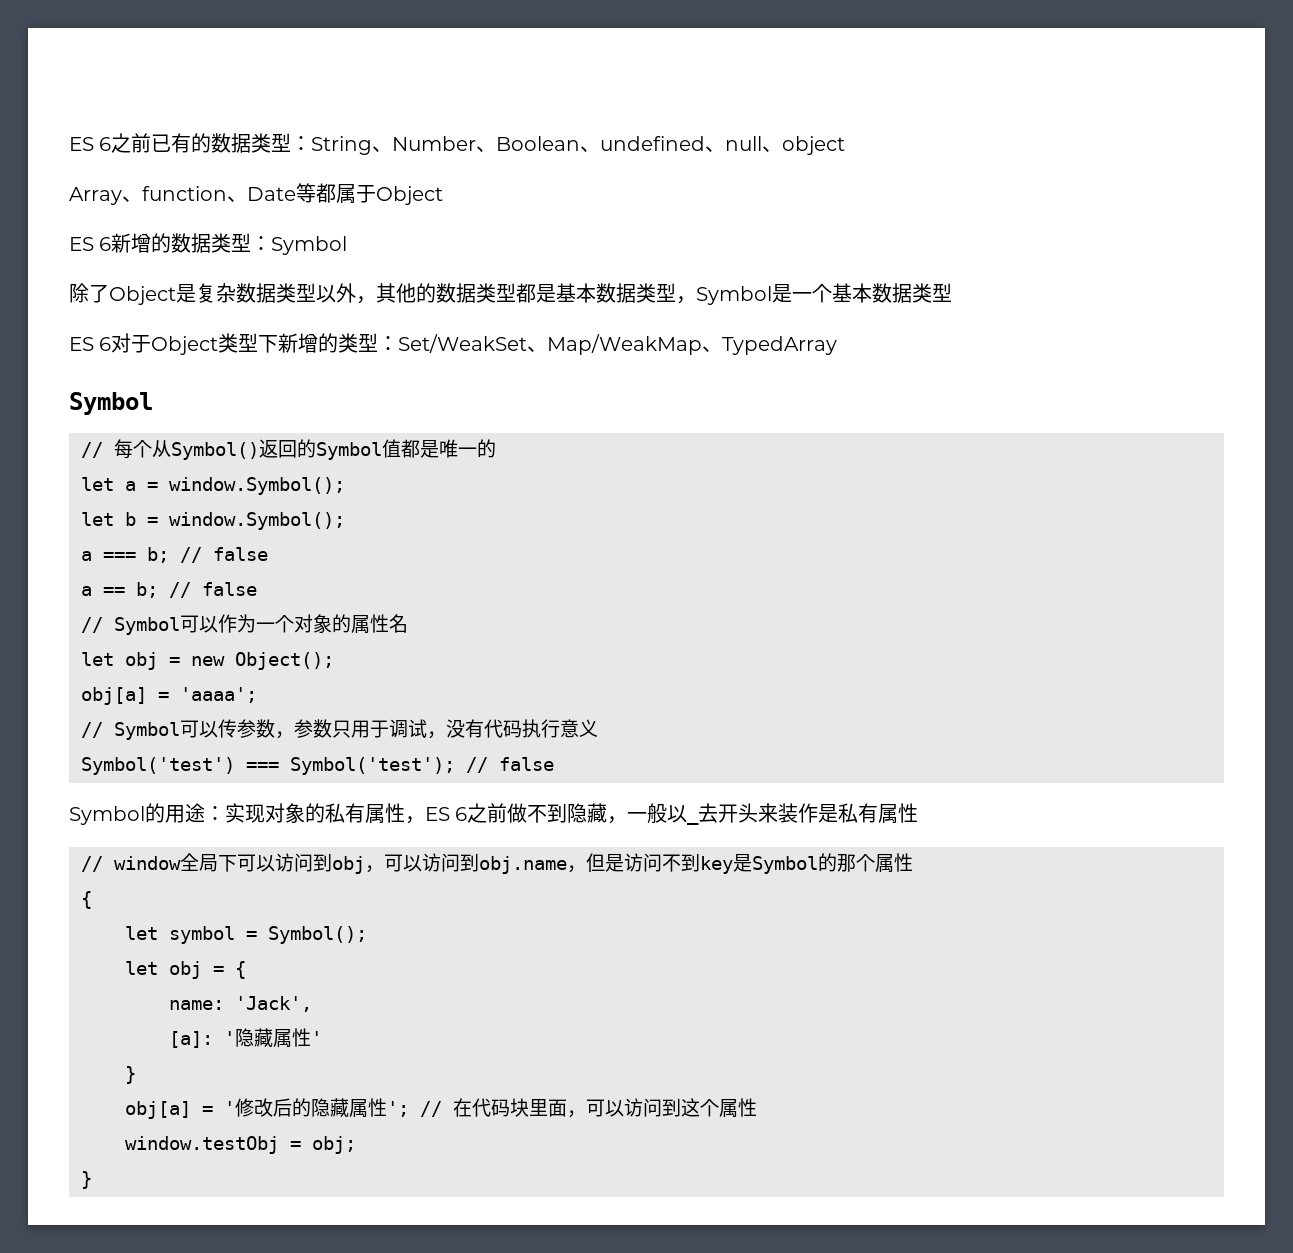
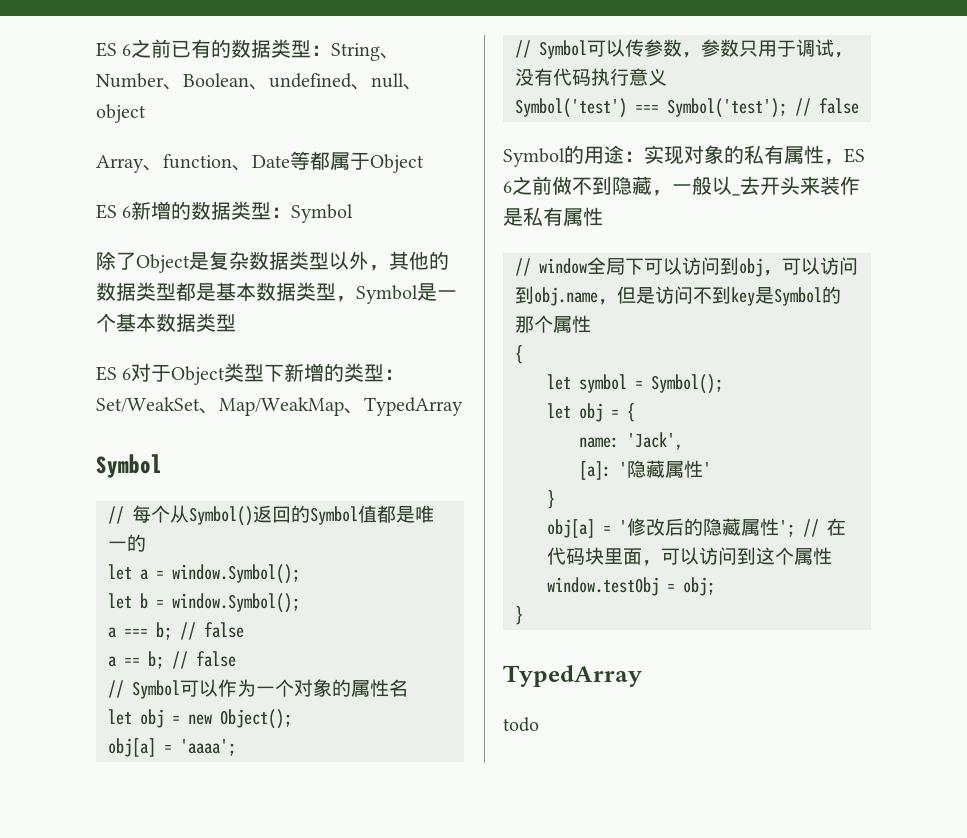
(92, 1180) none -> [503,665,642,687] [503,717,539,732] // TypedArray // todo

